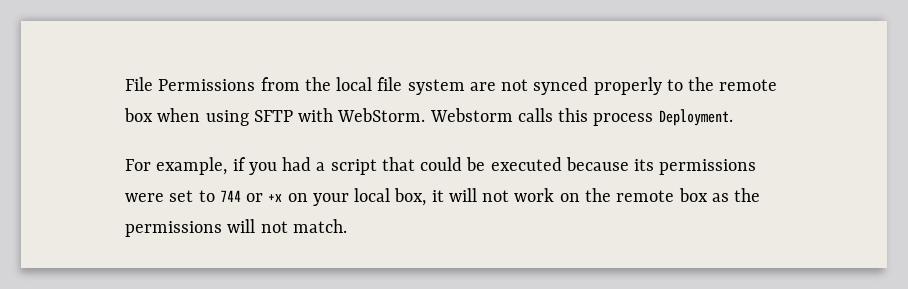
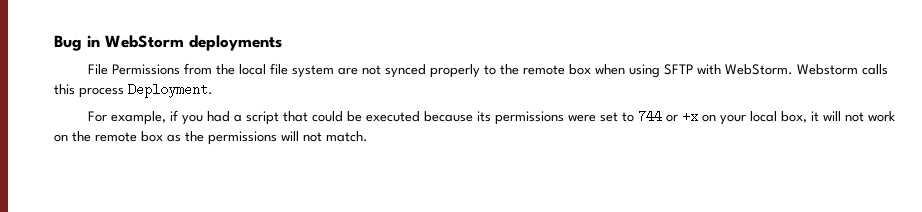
(125, 84) none -> [54,35,282,51] Bug in WebStorm deployments //

